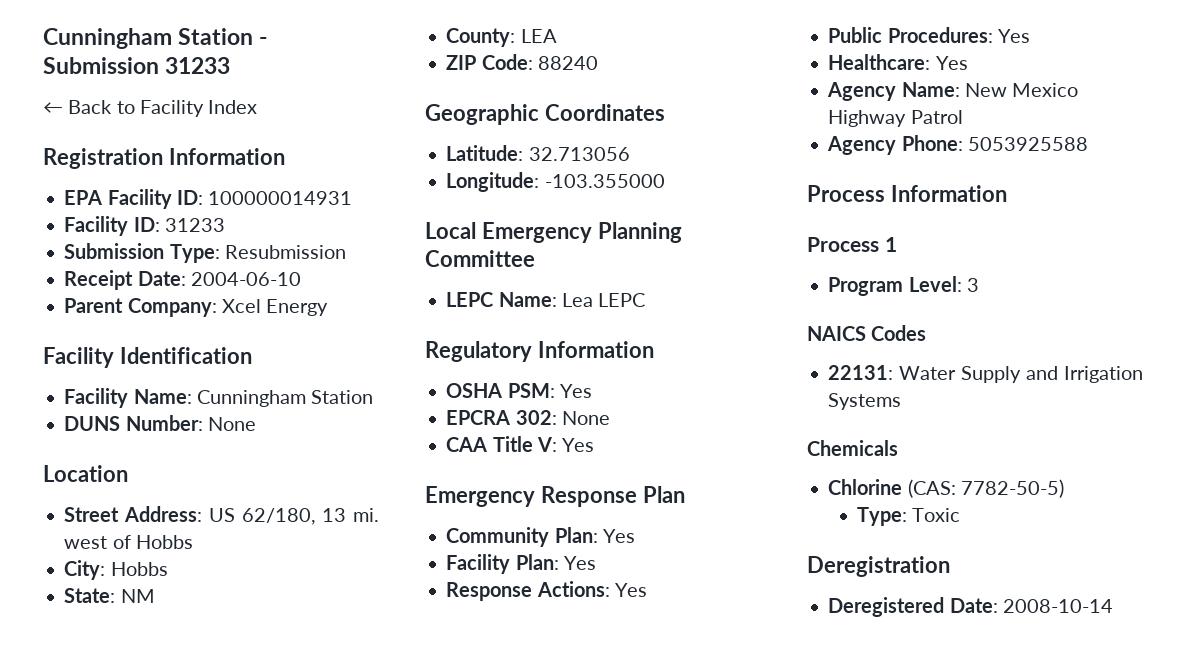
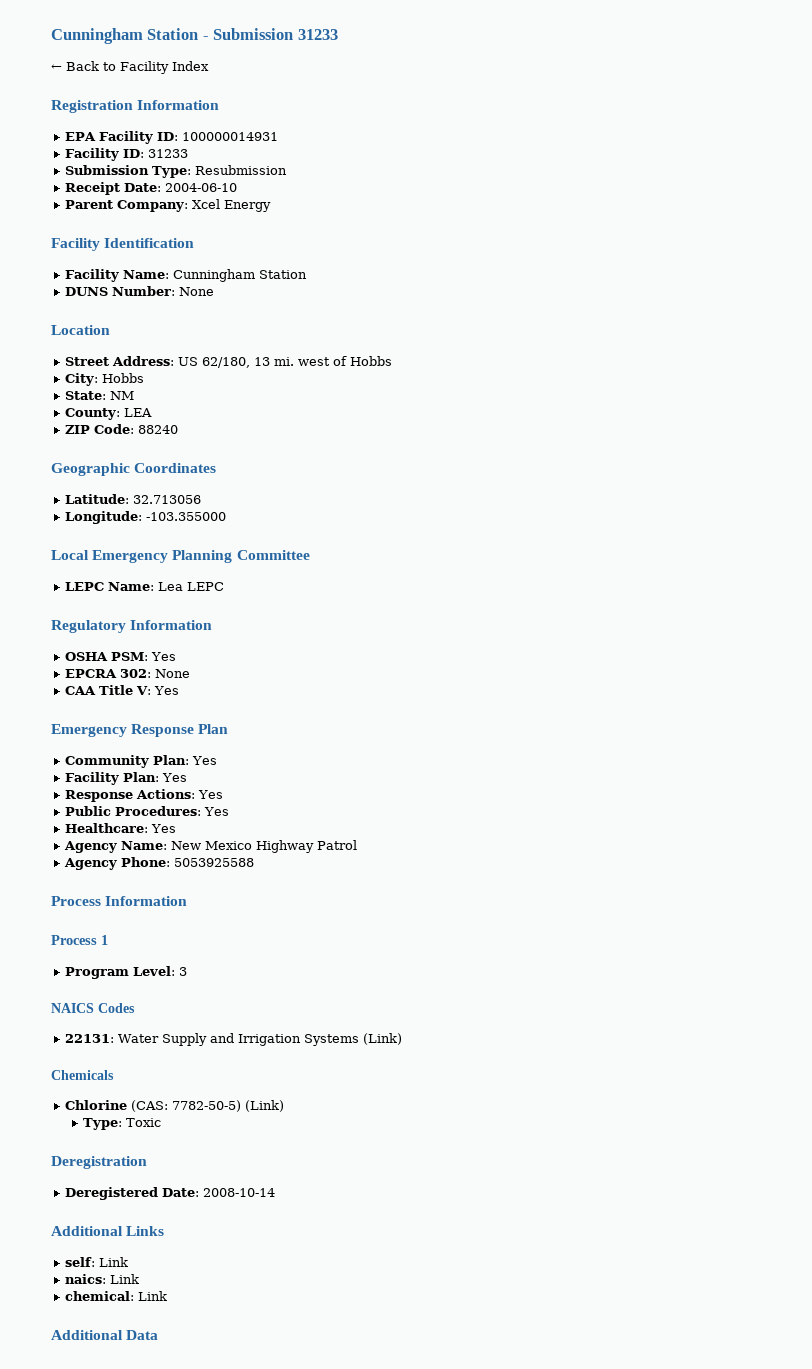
(902, 401) none -> [362,1033,402,1045] (Link)
(1064, 488) none -> [244,1100,284,1112] (Link)
(1113, 606) none -> [51,1226,165,1236] [64,1257,128,1267] [64,1274,139,1284] [64,1291,167,1301] [51,1330,159,1340] // Additional Links // self: Link // naics: Link // chemical: Link // Additional Data

